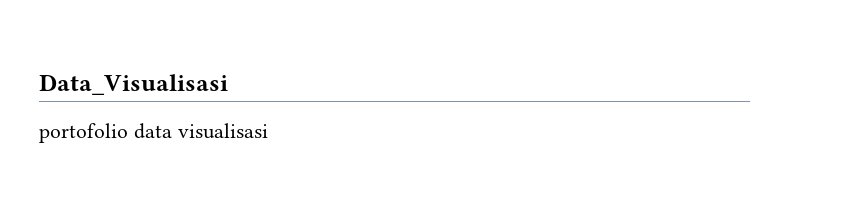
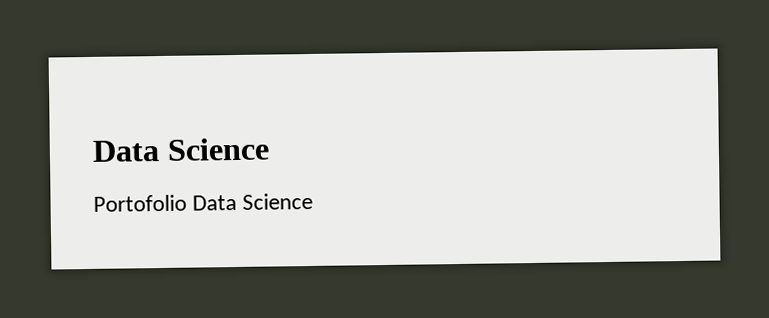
[39,74,228,95] [39,123,268,143] Data_Visualisasi // portofolio data visualisasi -> [92,137,269,162] [93,192,314,212] Data Science // Portofolio Data Science

